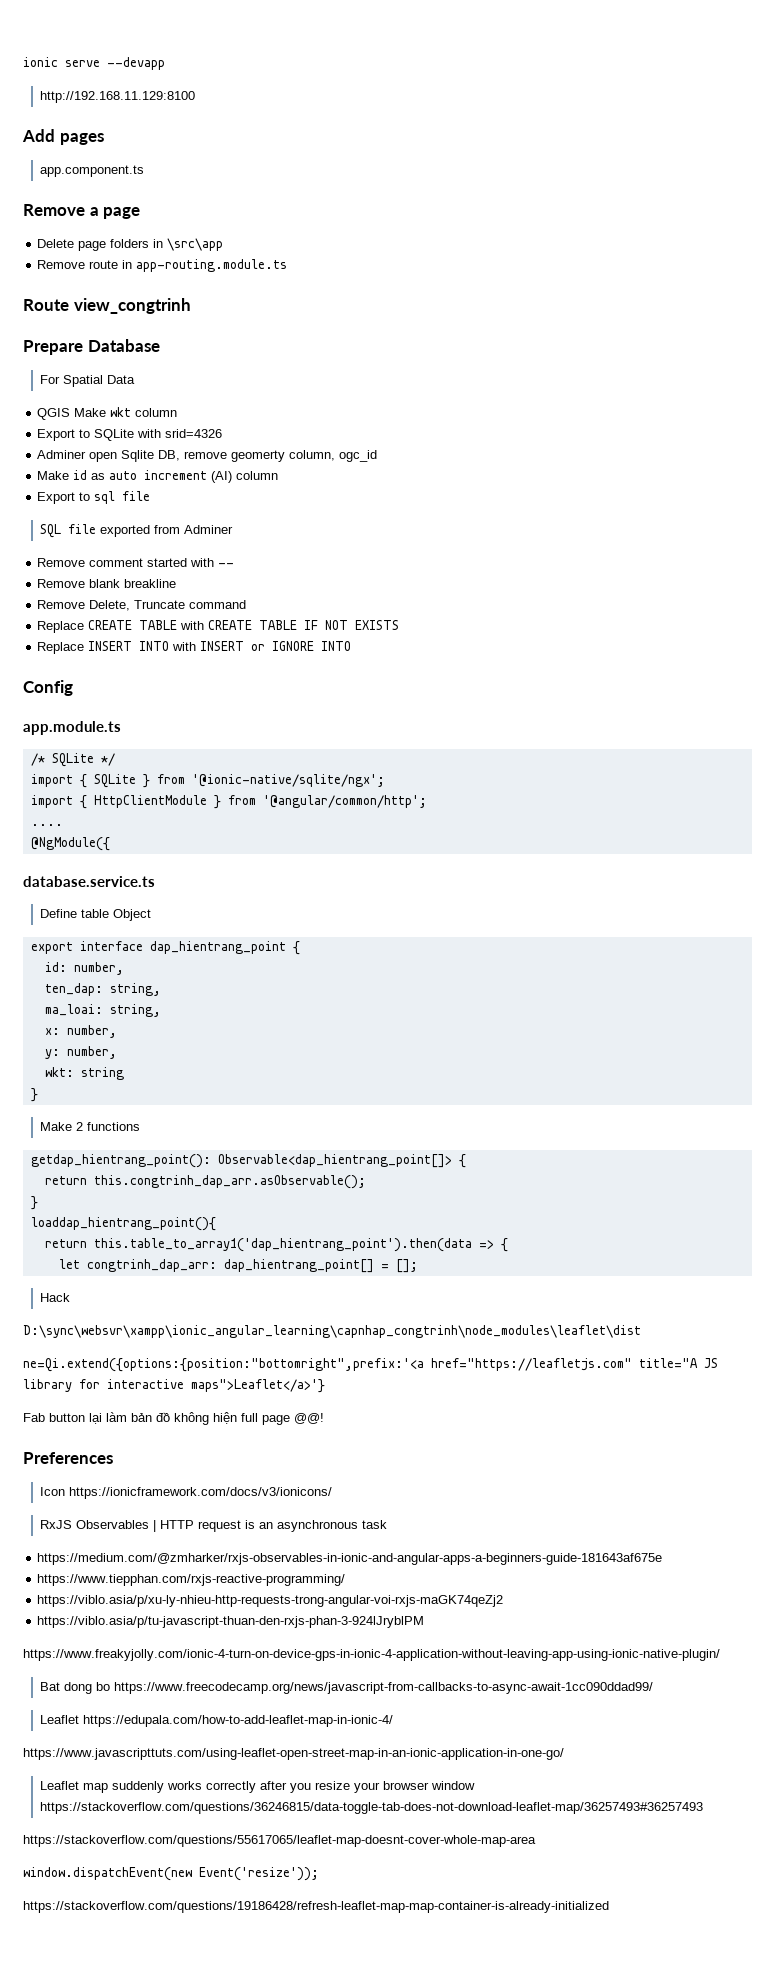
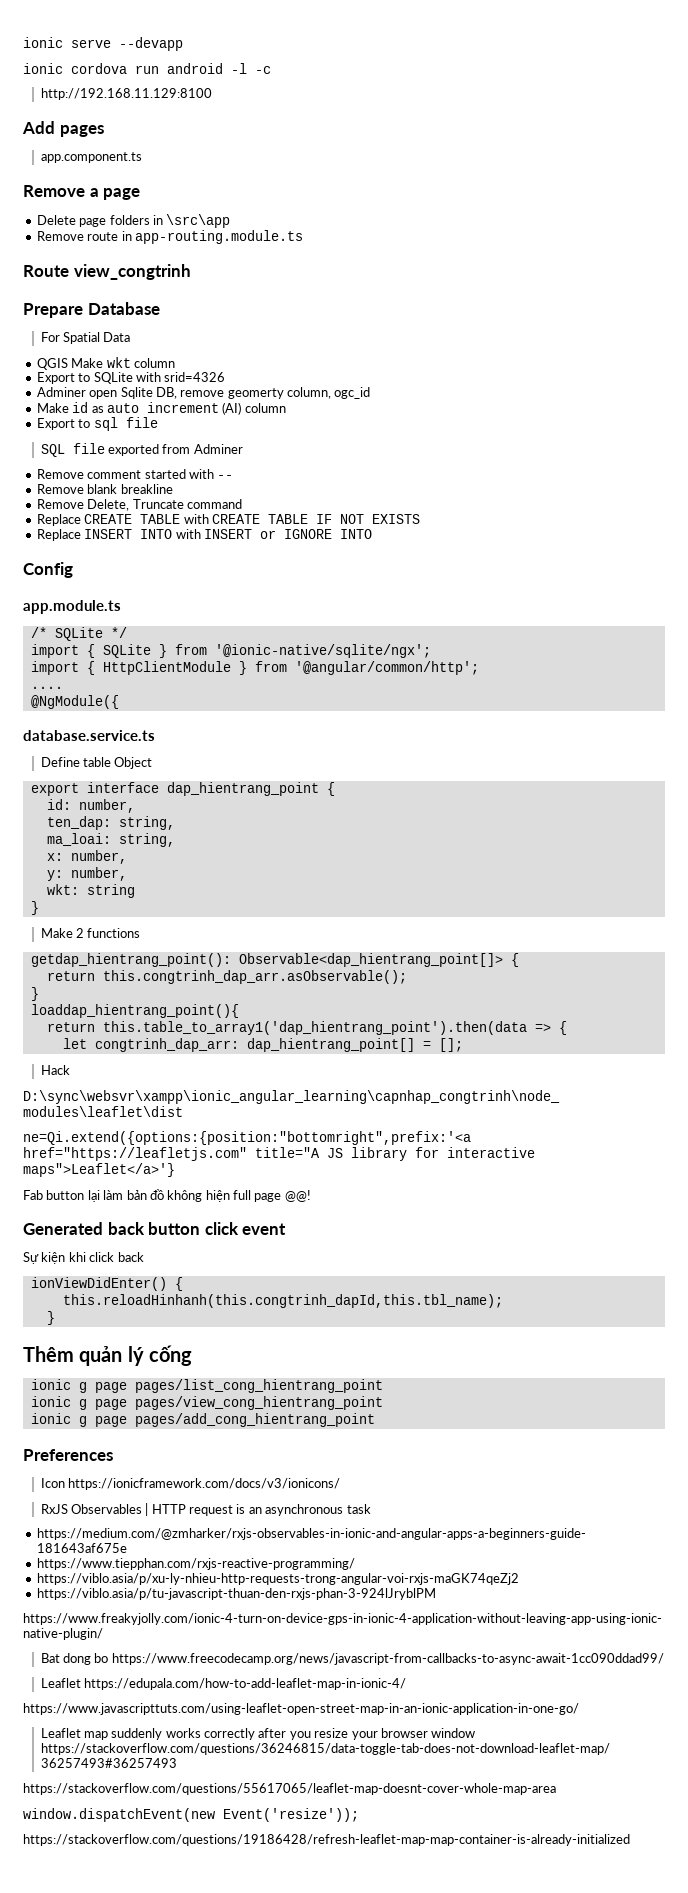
(165, 63) none -> [23,63,271,74] // ionic cordova run android -l -c
(324, 1418) none -> [23,1222,287,1235] [23,1252,144,1264] [30,1277,183,1291] [62,1294,503,1308] [46,1311,55,1325] [23,1345,192,1366] [30,1379,383,1393] [30,1396,383,1410] [30,1413,375,1427] // Generated back button click event // Sự kiện khi click back // ionViewDidEnter() { // this.reloadHinhanh(this.congtrinh_dapId,this.tbl_name); // } // Thêm quản lý cống // ionic g page pages/list_cong_hientrang_point // ionic g page pages/view_cong_hientrang_point // ionic g page pages/add_cong_hientrang_point

